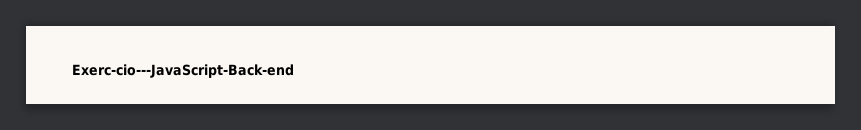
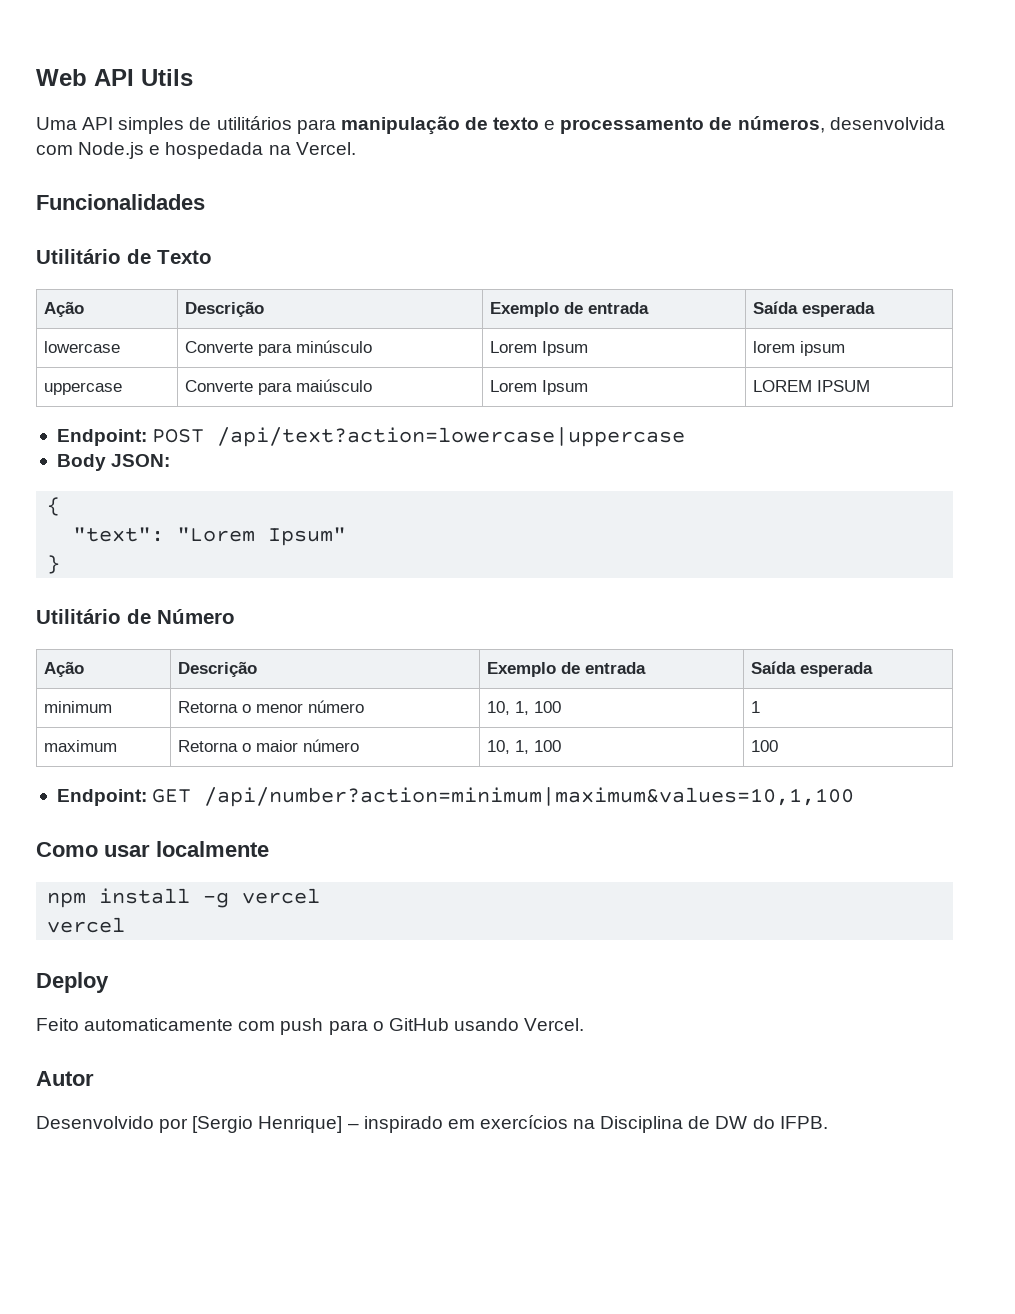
[72,64,294,78] Exerc-cio---JavaScript-Back-end -> [36,69,193,86] [36,116,945,135] [36,142,356,159] [36,194,205,210] [36,249,212,264] [44,301,85,317] [185,301,265,317] [490,302,650,317] [753,301,876,317] [44,341,121,353] [185,340,373,356] [490,341,589,356] [753,341,846,356] [44,382,123,395] [185,379,373,395] [490,380,589,395] [753,380,871,392] [56,427,686,447] [56,454,171,471] [47,497,61,516] [73,527,347,546] [47,555,61,574] [36,609,235,624] [44,661,85,677] [178,661,258,677] [487,662,647,677] [751,661,874,677] [44,701,113,713] [178,700,365,713] [487,701,562,715] [751,701,761,713] [44,740,118,752] [178,739,360,752] [487,740,562,754] [751,740,779,752] [56,787,855,807] [36,841,269,857] [47,888,321,908] [47,917,126,933] [36,972,109,993] [36,1018,585,1035] [36,1071,94,1086] [36,1115,828,1133] Web API Utils // Uma API simples de utilitários para manipulação de texto e processamento de números, desenvolvida com Node.js e hospedada na Vercel. // Funcionalidades // Utilitário de Texto // Ação | Descrição | Exemplo de entrada | Saída esperada // lowercase | Converte para minúsculo | Lorem Ipsum | lorem ipsum // uppercase | Converte para maiúsculo | Lorem Ipsum | LOREM IPSUM // Endpoint: POST /api/text?action=lowercase|uppercase // Body JSON: // { // "text": "Lorem Ipsum" // } // Utilitário de Número // Ação | Descrição | Exemplo de entrada | Saída esperada // minimum | Retorna o menor número | 10, 1, 100 | 1 // maximum | Retorna o maior número | 10, 1, 100 | 100 // Endpoint: GET /api/number?action=minimum|maximum&values=10,1,100 // Como usar localmente // npm install -g vercel // vercel // Deploy // Feito automaticamente com push para o GitHub usando Vercel. // Autor // Desenvolvido por [Sergio Henrique] – inspirado em exercícios na Disciplina de DW do IFPB.

